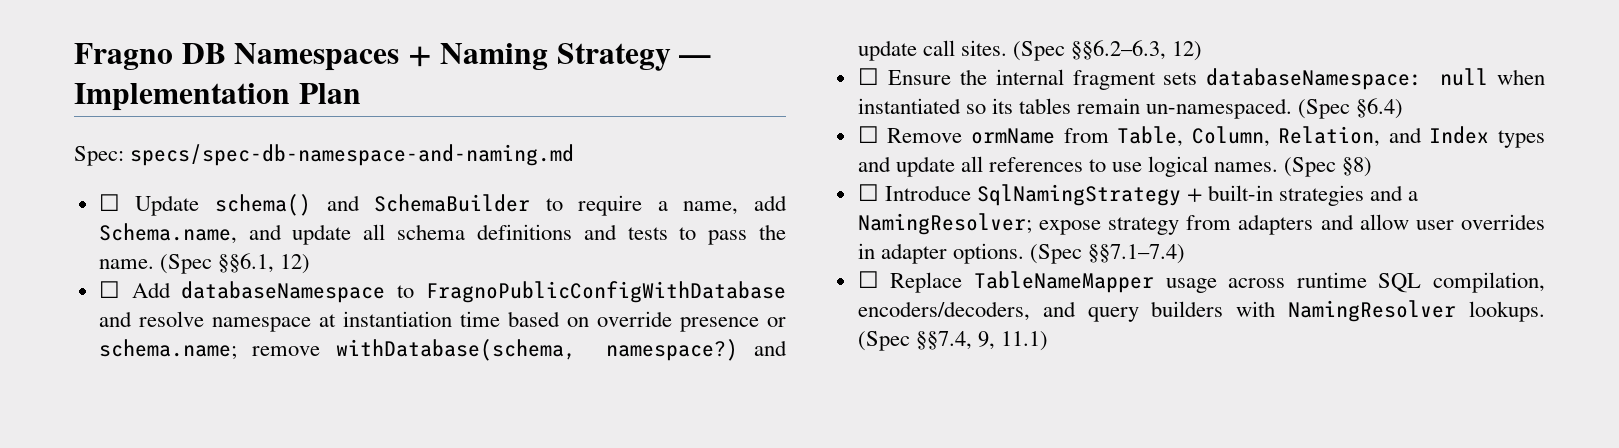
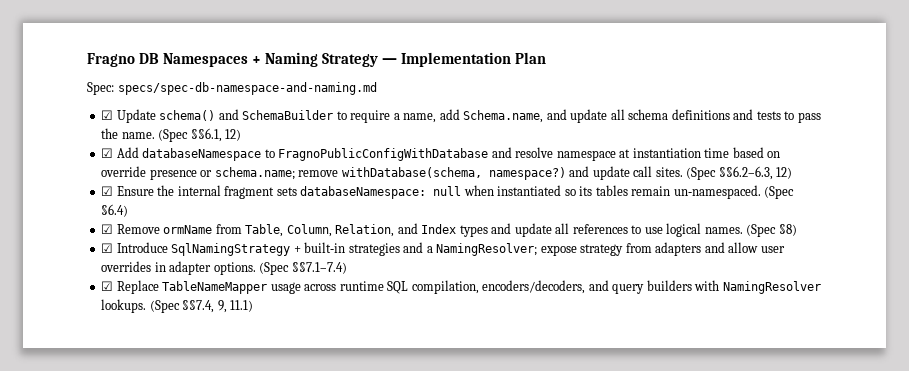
[98,194,120,211] ☐ -> [101,110,114,120] ☑
[98,281,120,298] ☐ -> [101,148,114,158] ☑
[857,68,879,85] ☐ -> [101,186,114,196] ☑
[857,126,879,143] ☐ -> [101,224,114,234] ☑
[857,184,879,201] ☐ -> [101,243,114,253] ☑
[857,271,879,288] ☐ -> [101,281,114,291] ☑

